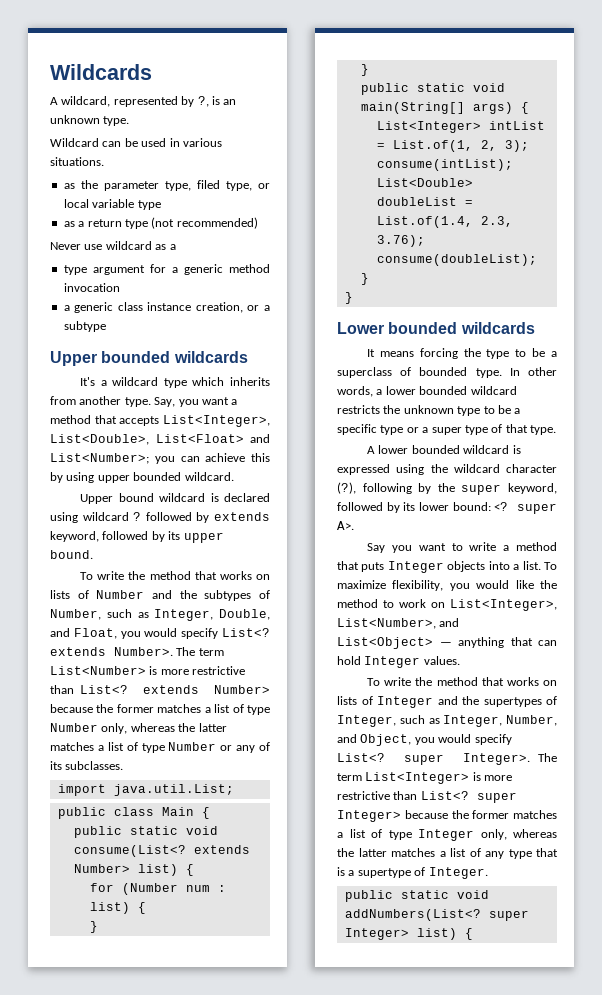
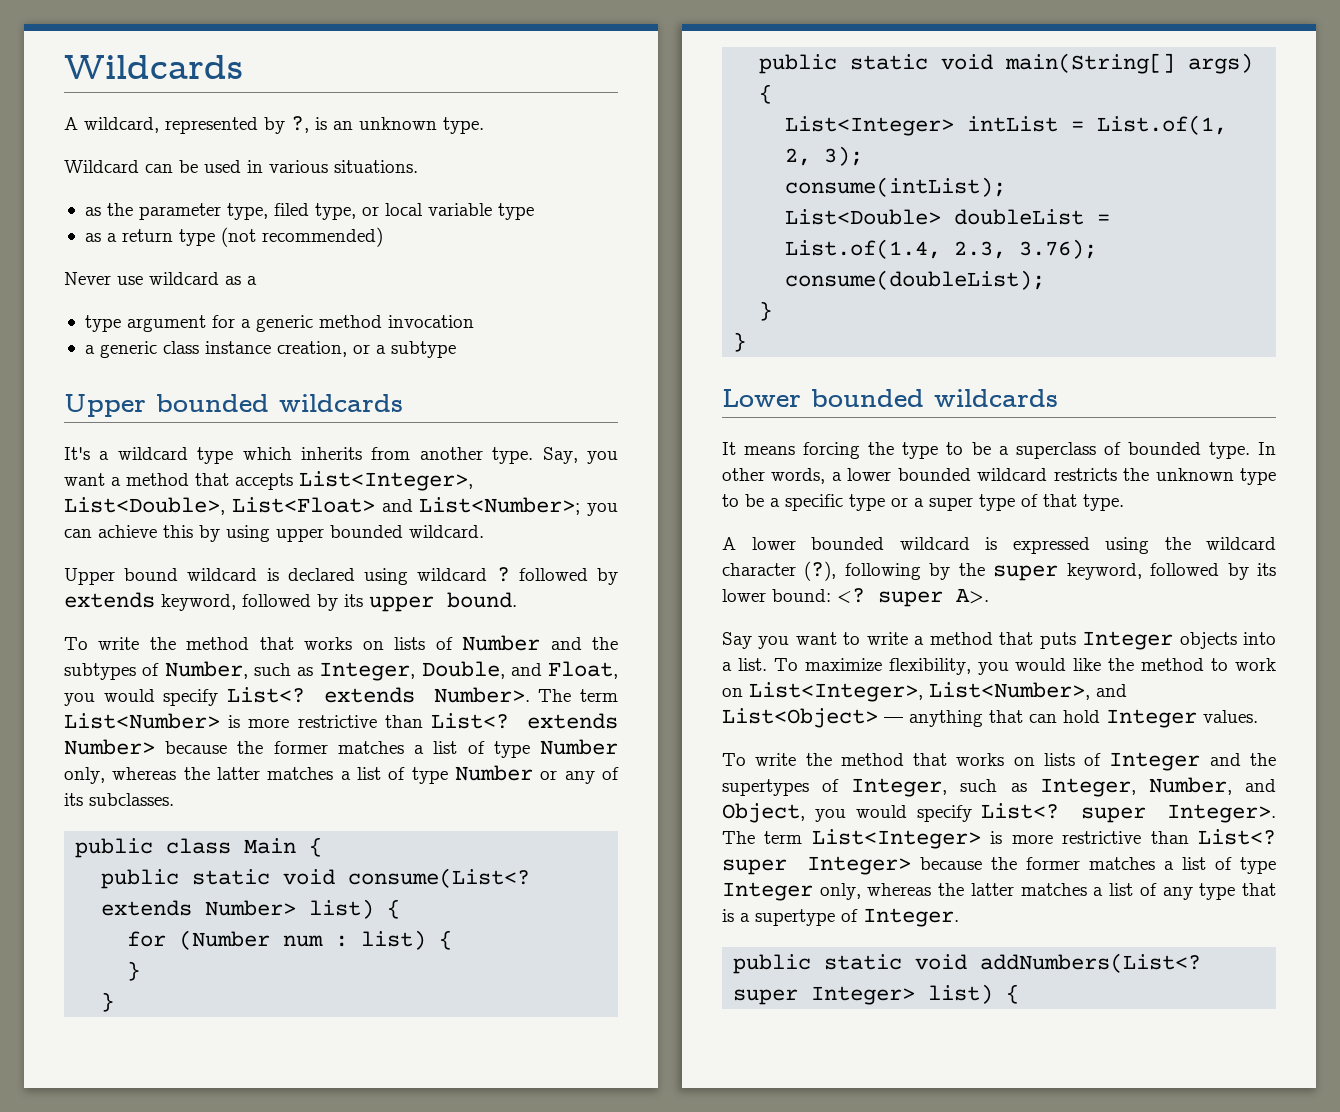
[57,784,234,796] // import java.util.List; -> (174, 799) none

